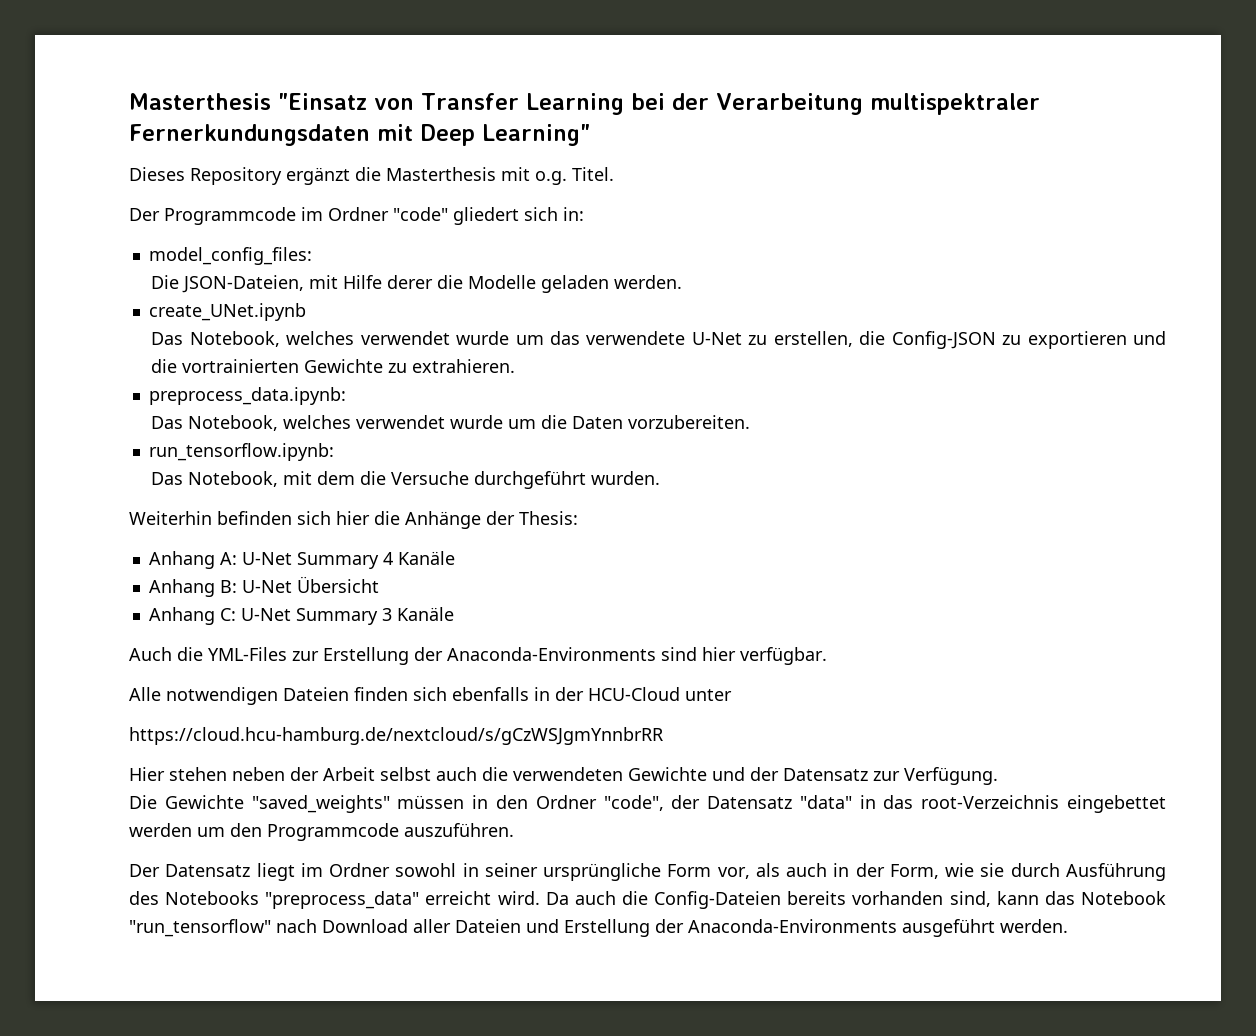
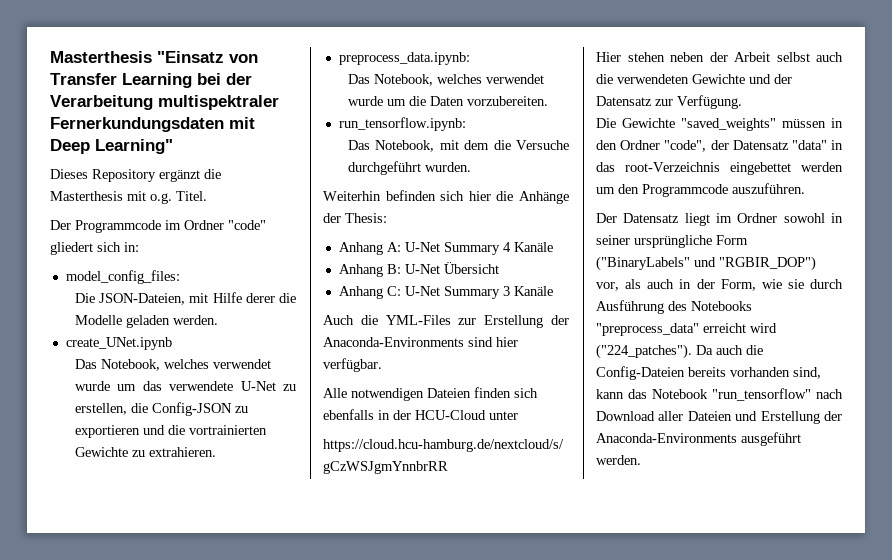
(712, 870) none -> [596,256,816,271] ("BinaryLabels" und "RGBIR_DOP")
[497,891,540,905] wird. -> [750,323,777,333] [596,344,692,359] wird ("224_patches").

